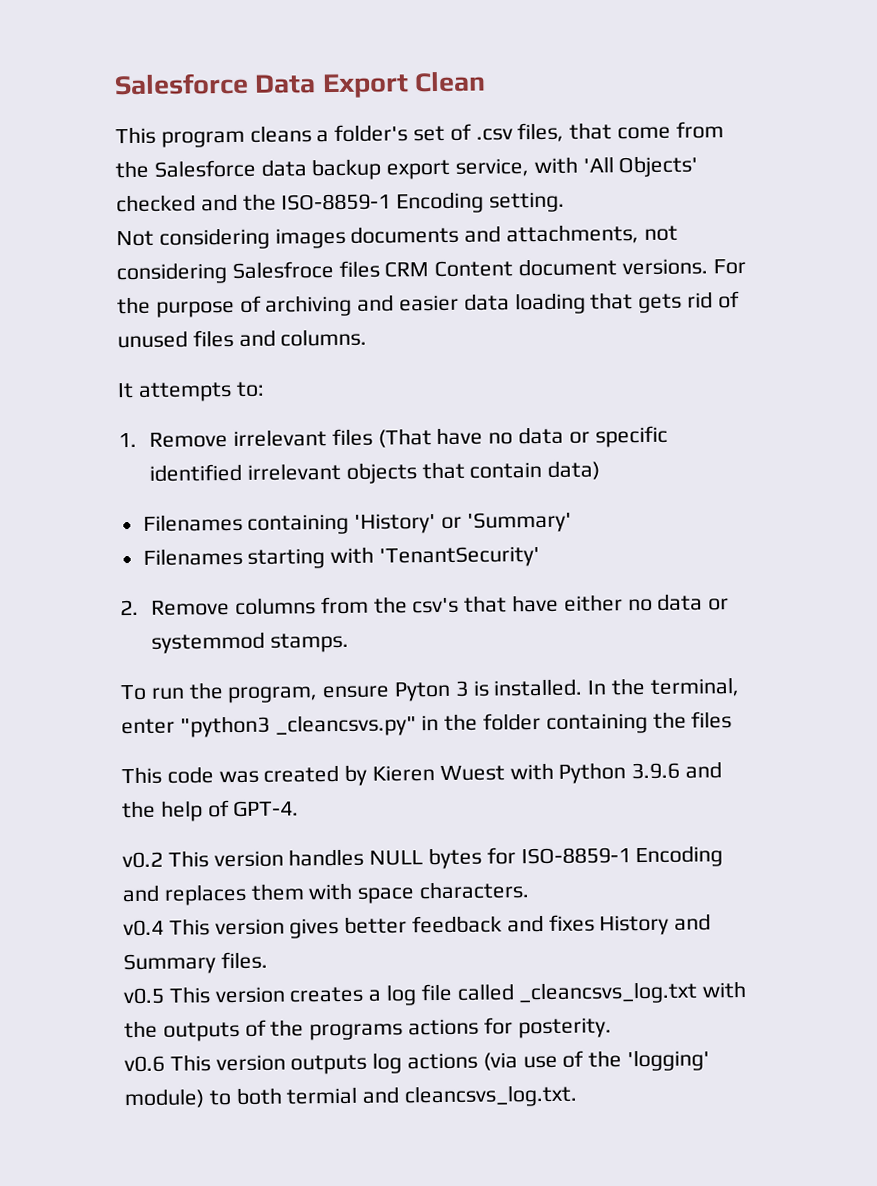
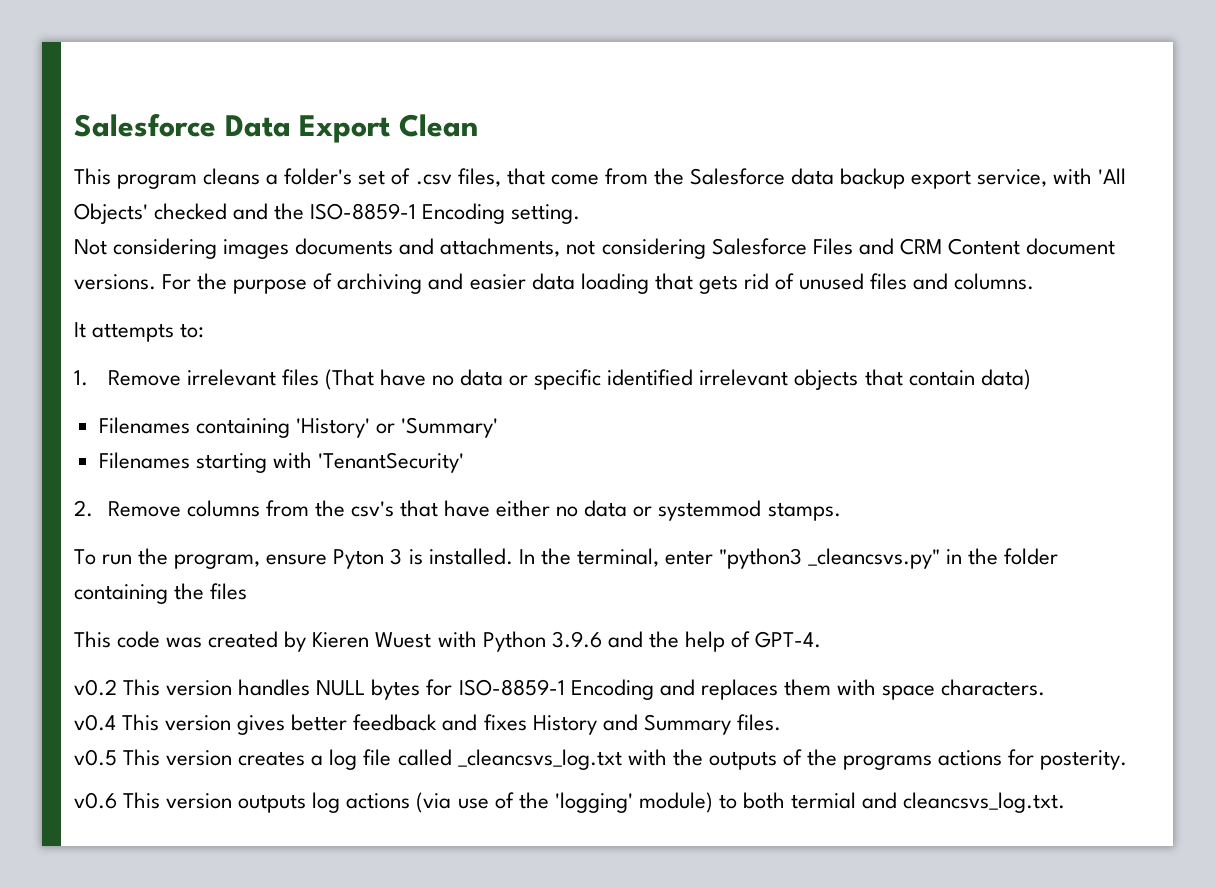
[231,260,380,280] Salesfroce files -> [711,238,894,255] Salesforce Files and

